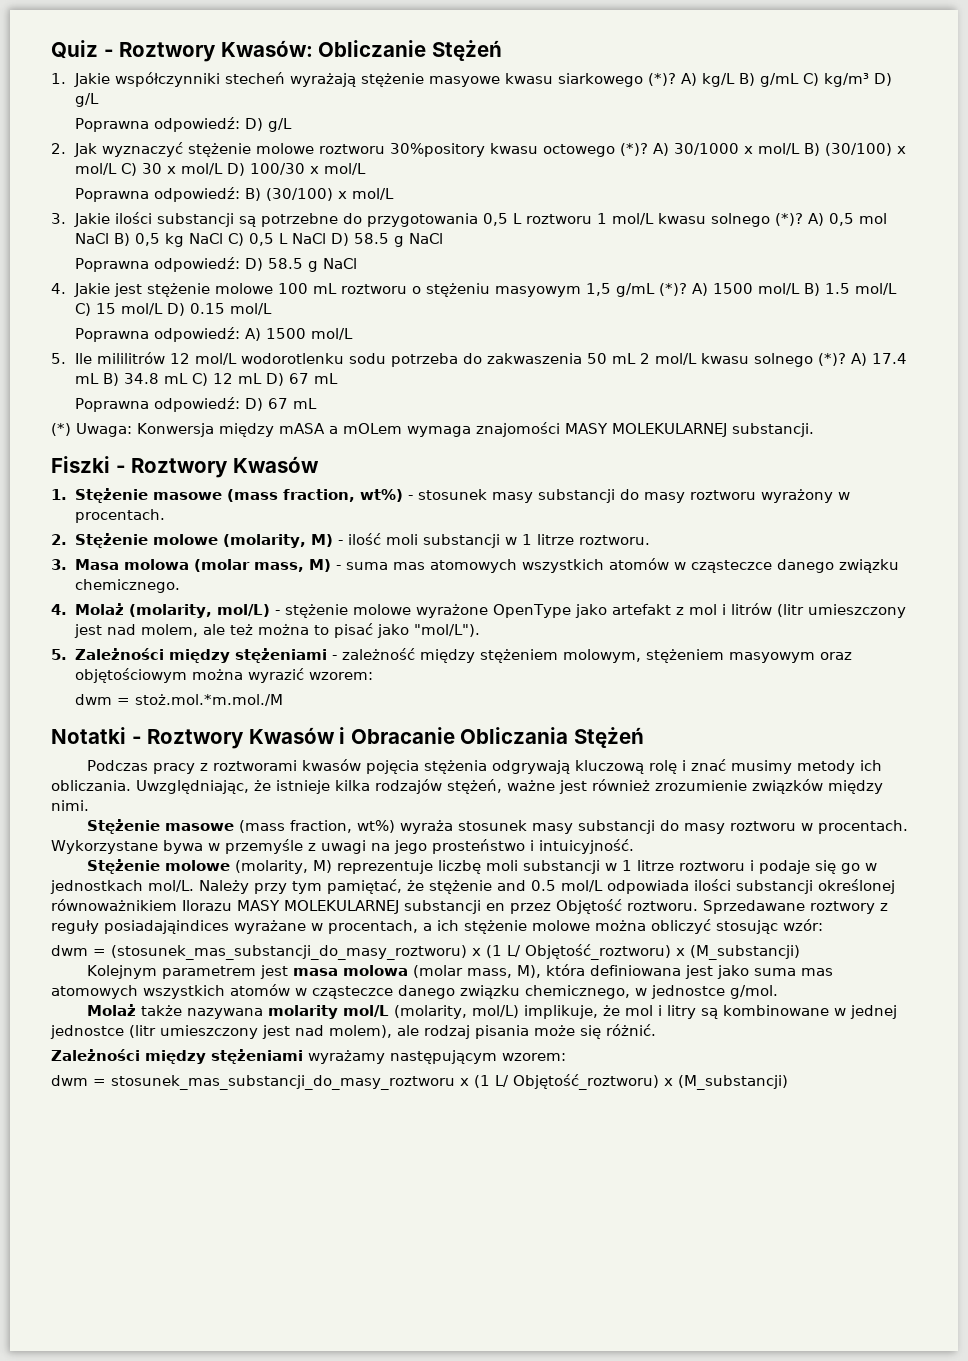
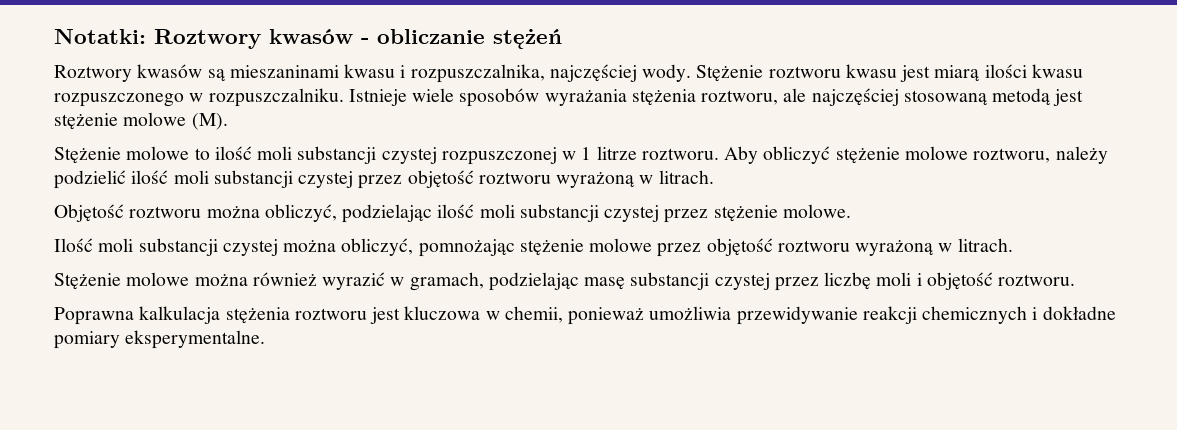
[51,40,502,62] [51,72,893,87] [75,93,100,107] [75,117,293,132] [51,142,907,157] [75,163,367,176] [75,187,395,202] [51,212,888,227] [75,233,444,247] [75,257,358,272] [51,283,898,297] [75,303,273,316] [75,327,354,342] [51,352,908,367] [75,373,339,386] [75,397,318,412] [51,422,814,437] [51,456,319,478] [51,488,851,503] [75,509,166,523] [51,533,501,548] Quiz - Roztwory Kwasów: Obliczanie Stężeń // 1. Jakie współczynniki stecheń wyrażają stężenie masyowe kwasu siarkowego (*)? A) kg/L B) g/mL C) kg/m³ D) g/L // Poprawna odpowiedź: D) g/L // 2. Jak wyznaczyć stężenie molowe roztworu 30%pository kwasu octowego (*)? A) 30/1000 x mol/L B) (30/100) x mol/L C) 30 x mol/L D) 100/30 x mol/L // Poprawna odpowiedź: B) (30/100) x mol/L // 3. Jakie ilości substancji są potrzebne do przygotowania 0,5 L roztworu 1 mol/L kwasu solnego (*)? A) 0,5 mol NaCl B) 0,5 kg NaCl C) 0,5 L NaCl D) 58.5 g NaCl // Poprawna odpowiedź: D) 58.5 g NaCl // 4. Jakie jest stężenie molowe 100 mL roztworu o stężeniu masyowym 1,5 g/mL (*)? A) 1500 mol/L B) 1.5 mol/L C) 15 mol/L D) 0.15 mol/L // Poprawna odpowiedź: A) 1500 mol/L // 5. Ile mililitrów 12 mol/L wodorotlenku sodu potrzeba do zakwaszenia 50 mL 2 mol/L kwasu solnego (*)? A) 17.4 mL B) 34.8 mL C) 12 mL D) 67 mL // Poprawna odpowiedź: D) 67 mL // (*) Uwaga: Konwersja między mASA a mOLem wymaga znajomości MASY MOLEKULARNEJ substancji. // Fiszki - Roztwory Kwasów // 1. Stężenie masowe (mass fraction, wt%) - stosunek masy substancji do masy roztworu wyrażony w procentach. // 2. Stężenie molowe (molarity, M) - ilość moli substancji -> [54,29,562,49] [54,64,1083,83] [54,88,1084,107] [54,112,228,130] [54,146,557,165] Notatki: Roztwory kwasów - obliczanie stężeń // Roztwory kwasów są mieszaninami kwasu i rozpuszczalnika, najczęściej wody. Stężenie roztworu kwasu jest miarą ilości kwasu rozpuszczonego w rozpuszczalniku. Istnieje wiele sposobów wyrażania stężenia roztworu, ale najczęściej stosowaną metodą jest stężenie molowe (M). // Stężenie molowe to ilość moli substancji czystej rozpuszczonej
[51,558,900,573] [75,579,181,593] [51,603,907,618] [74,623,481,638] [51,648,853,663] [75,668,374,683] [75,694,284,706] [51,727,644,749] [86,759,882,774] [51,779,883,794] [51,800,89,811] [86,819,908,834] [51,839,634,854] [86,859,877,874] [50,879,895,894] [51,899,888,914] [51,919,823,934] [51,944,800,960] [86,964,833,979] [51,984,778,999] [86,1004,897,1019] [50,1024,656,1039] [51,1049,566,1064] [51,1074,788,1090] // 3. Masa molowa (molar mass, M) - suma mas atomowych wszystkich atomów w cząsteczce danego związku chemicznego. // 4. Molaż (molarity, mol/L) - stężenie molowe wyrażone OpenType jako artefakt z mol i litrów (litr umieszczony jest nad molem, ale też można to pisać jako "mol/L"). // 5. Zależności między stężeniami - zależność między stężeniem molowym, stężeniem masyowym oraz objętościowym można wyrazić wzorem: // dwm = stoż.mol.*m.mol./M // Notatki - Roztwory Kwasów i Obracanie Obliczania Stężeń // Podczas pracy z roztworami kwasów pojęcia stężenia odgrywają kluczową rolę i znać musimy metody ich obliczania. Uwzględniając, że istnieje kilka rodzajów stężeń, ważne jest również zrozumienie związków między nimi. // Stężenie masowe (mass fraction, wt%) wyraża stosunek masy substancji do masy roztworu w procentach. Wykorzystane bywa w przemyśle z uwagi na jego prosteństwo i intuicyjność. // Stężenie molowe (molarity, M) reprezentuje liczbę moli substancji w 1 litrze roztworu i podaje się go w jednostkach mol/L. Należy przy tym pamiętać, że stężenie and 0.5 mol/L odpowiada ilości substancji określonej równoważnikiem Ilorazu MASY MOLEKULARNEJ substancji en przez Objętość roztworu. Sprzedawane roztwory z reguły posiadająindices wyrażane w procentach, a ich stężenie molowe można obliczyć stosując wzór: // dwm = (stosunek_mas_substancji_do_masy_roztworu) x (1 L/ Objętość_roztworu) x (M_substancji) // Kolejnym parametrem jest masa molowa (molar mass, M), która definiowana jest jako suma mas atomowych wszystkich atomów w cząsteczce danego związku chemicznego, w jednostce g/mol. // Molaż także nazywana molarity mol/L (molarity, mol/L) implikuje, że mol i litry są kombinowane w jednej jednostce (litr umieszczony jest nad molem), ale rodzaj pisania może się różnić. // Zależności między stężeniami wyrażamy następującym wzorem: // dwm = stosunek_mas_substancji_do_masy_roztworu x (1 L/ Objętość_roztworu) x (M_substancji) -> [724,146,1108,164] [54,170,714,189] [54,204,851,223] [54,238,1013,257] [54,272,1076,291] [54,306,1116,325] [54,330,266,349] Aby obliczyć stężenie molowe roztworu, należy podzielić ilość moli substancji czystej przez objętość roztworu wyrażoną w litrach. // Objętość roztworu można obliczyć, podzielając ilość moli substancji czystej przez stężenie molowe. // Ilość moli substancji czystej można obliczyć, pomnożając stężenie molowe przez objętość roztworu wyrażoną w litrach. // Stężenie molowe można również wyrazić w gramach, podzielając masę substancji czystej przez liczbę moli i objętość roztworu. // Poprawna kalkulacja stężenia roztworu jest kluczowa w chemii, ponieważ umożliwia przewidywanie reakcji chemicznych i dokładne pomiary eksperymentalne.

